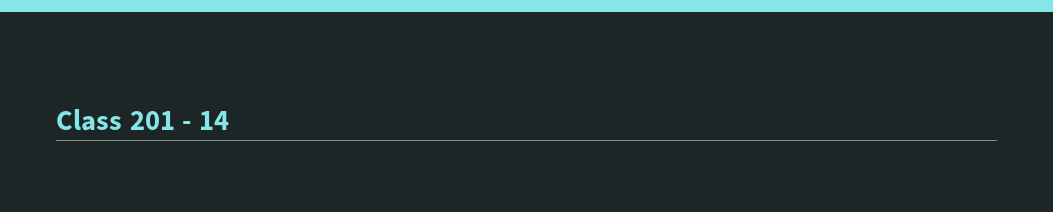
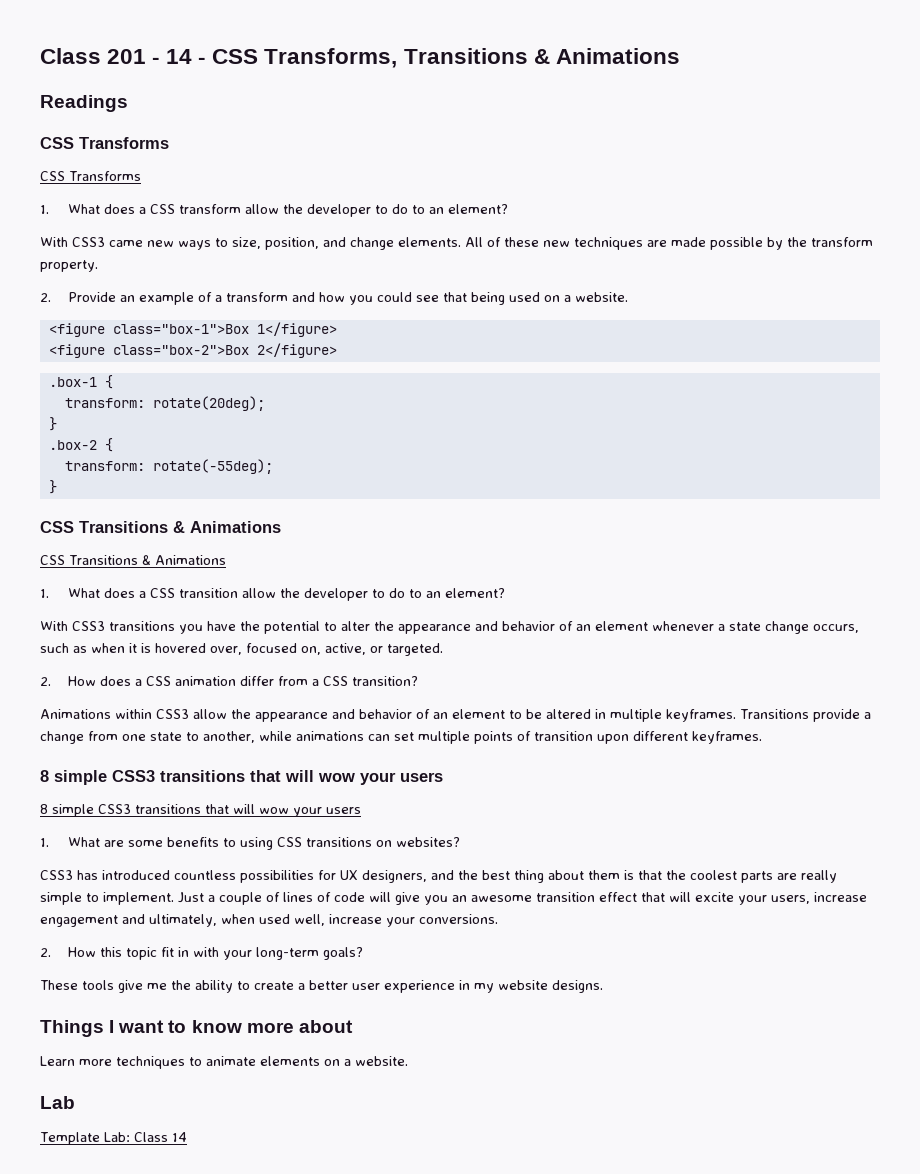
(230, 120) none -> [198,48,680,68] [40,95,128,112] [40,137,169,149] [40,171,141,181] [40,204,508,217] [40,237,873,250] [40,260,98,272] [40,292,628,305] [48,322,337,337] [48,343,337,358] [48,375,113,389] [64,396,265,411] [48,417,57,431] [48,438,113,452] [64,459,273,474] [48,480,57,494] [40,521,281,533] [40,555,226,565] [40,588,505,601] [40,621,859,634] [40,643,443,656] [40,676,418,686] [40,709,871,722] [40,731,762,744] [40,770,443,785] [40,804,361,817] [40,837,460,850] [40,870,837,883] [40,892,867,905] [40,914,498,927] [40,947,363,960] [40,980,603,993] [40,1020,353,1037] [40,1056,408,1069] [40,1096,75,1109] [40,1132,187,1145] - CSS Transforms, Transitions & Animations // Readings // CSS Transforms // CSS Transforms // 1. What does a CSS transform allow the developer to do to an element? // With CSS3 came new ways to size, position, and change elements. All of these new techniques are made possible by the transform property. // 2. Provide an example of a transform and how you could see that being used on a website. // <figure class="box-1">Box 1</figure> // <figure class="box-2">Box 2</figure> // .box-1 { // transform: rotate(20deg); // } // .box-2 { // transform: rotate(-55deg); // } // CSS Transitions & Animations // CSS Transitions & Animations // 1. What does a CSS transition allow the developer to do to an element? // With CSS3 transitions you have the potential to alter the appearance and behavior of an element whenever a state change occurs, such as when it is hovered over, focused on, active, or targeted. // 2. How does a CSS animation differ from a CSS transition? // Animations within CSS3 allow the appearance and behavior of an element to be altered in multiple keyframes. Transitions provide a change from one state to another, while animations can set multiple points of transition upon different keyframes. // 8 simple CSS3 transitions that will wow your users // 8 simple CSS3 transitions that will wow your users // 1. What are some benefits to using CSS transitions on websites? // CSS3 has introduced countless possibilities for UX designers, and the best thing about them is that the coolest parts are really simple to implement. Just a couple of lines of code will give you an awesome transition effect that will excite your users, increase engagement and ultimately, when used well, increase your conversions. // 2. How this topic fit in with your long-term goals? // These tools give me the ability to create a better user experience in my website designs. // Things I want to know more about // Learn more techniques to animate elements on a website. // Lab // Template Lab: Class 14

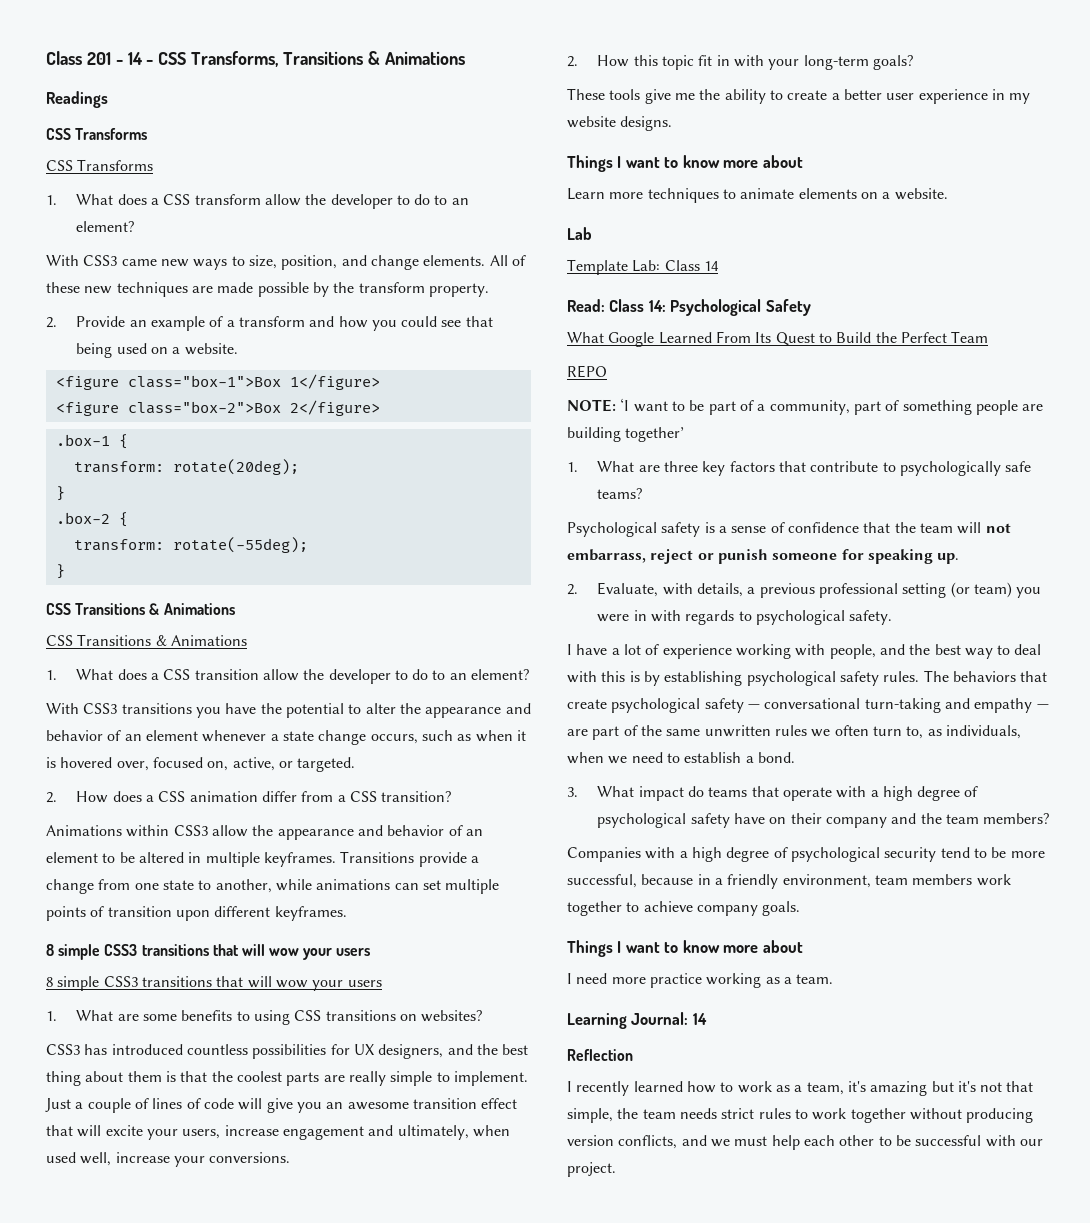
(187, 1137) none -> [567,299,811,316] [567,331,989,347] [567,365,607,378] [567,398,1044,415] [567,427,685,442] [567,461,1032,476] [597,488,643,499] [567,522,1011,537] [567,549,960,564] [567,582,1042,598] [597,610,893,625] [567,644,1042,659] [567,670,1048,686] [567,698,1049,713] [567,725,1021,740] [567,752,795,764] [567,786,979,801] [597,813,1050,828] [567,847,1045,862] [567,874,1011,889] [567,901,801,916] [567,940,803,957] [567,973,834,988] [567,1012,707,1029] [567,1049,633,1061] [567,1081,1034,1096] [567,1108,1034,1123] [567,1135,1043,1150] [567,1162,616,1177] // Read: Class 14: Psychological Safety // What Google Learned From Its Quest to Build the Perfect Team // REPO // NOTE: ‘I want to be part of a community, part of something people are building together’ // 1. What are three key factors that contribute to psychologically safe teams? // Psychological safety is a sense of confidence that the team will not embarrass, reject or punish someone for speaking up. // 2. Evaluate, with details, a previous professional setting (or team) you were in with regards to psychological safety. // I have a lot of experience working with people, and the best way to deal with this is by establishing psychological safety rules. The behaviors that create psychological safety — conversational turn-taking and empathy — are part of the same unwritten rules we often turn to, as individuals, when we need to establish a bond. // 3. What impact do teams that operate with a high degree of psychological safety have on their company and the team members? // Companies with a high degree of psychological security tend to be more successful, because in a friendly environment, team members work together to achieve company goals. // Things I want to know more about // I need more practice working as a team. // Learning Journal: 14 // Reflection // I recently learned how to work as a team, it's amazing but it's not that simple, the team needs strict rules to work together without producing version conflicts, and we must help each other to be successful with our project.

